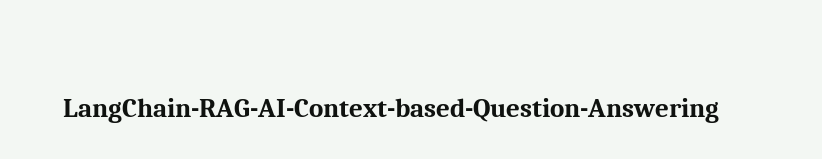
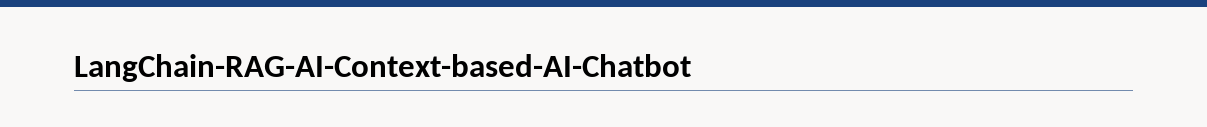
[63,98,719,123] LangChain-RAG-AI-Context-based-Question-Answering -> [74,54,691,82] LangChain-RAG-AI-Context-based-AI-Chatbot

